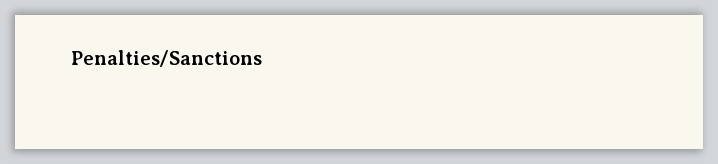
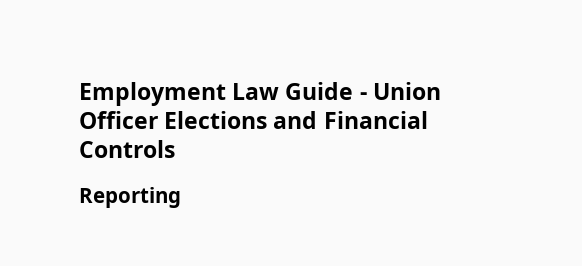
[71,50,262,67] Penalties/Sanctions -> [79,82,441,106] [79,111,428,129] [79,140,175,158] [79,187,181,208] Employment Law Guide - Union Officer Elections and Financial Controls // Reporting

